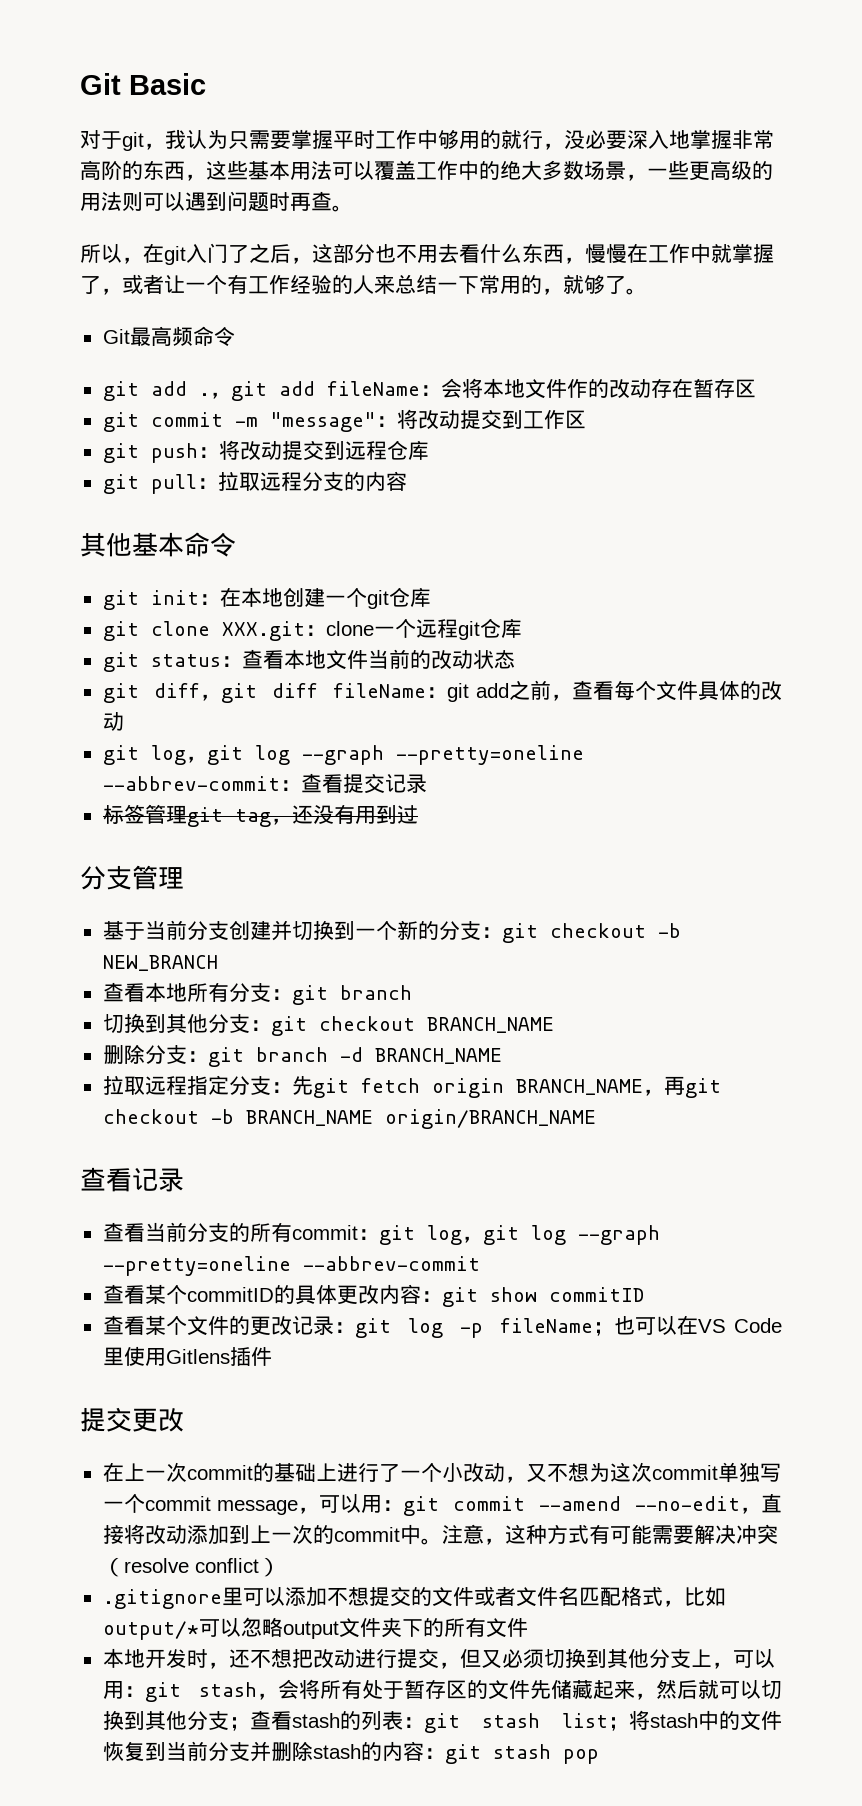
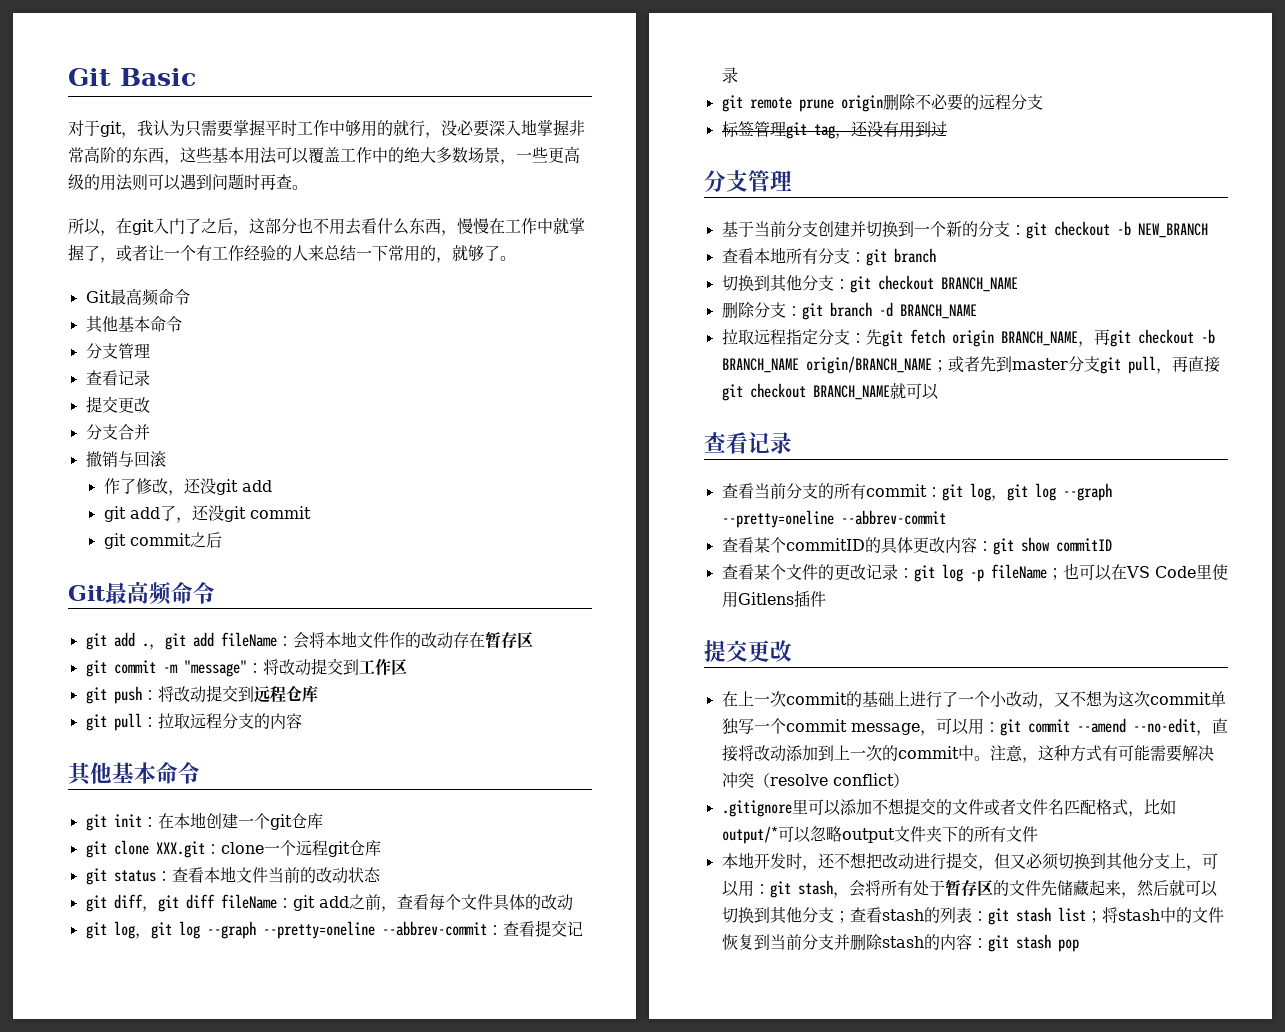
(235, 336) none -> [85,316,182,333] [85,343,150,359] [85,370,150,386] [85,396,150,413] [85,424,150,440] [85,450,166,467] [103,478,272,496] [103,505,311,523] [103,532,222,549] [68,581,215,605] // 其他基本命令 // 分支管理 // 查看记录 // 提交更改 // 分支合并 // 撤销与回滚 // 作了修改，还没git add // git add了，还没git commit // git commit之后 // Git最高频命令
(427, 783) none -> [721,94,1043,112] // git remote prune origin删除不必要的远程分支
(596, 1119) none -> [931,356,1220,374] [721,383,939,401] ；或者先到master分支git pull，再直接git checkout BRANCH_NAME就可以

